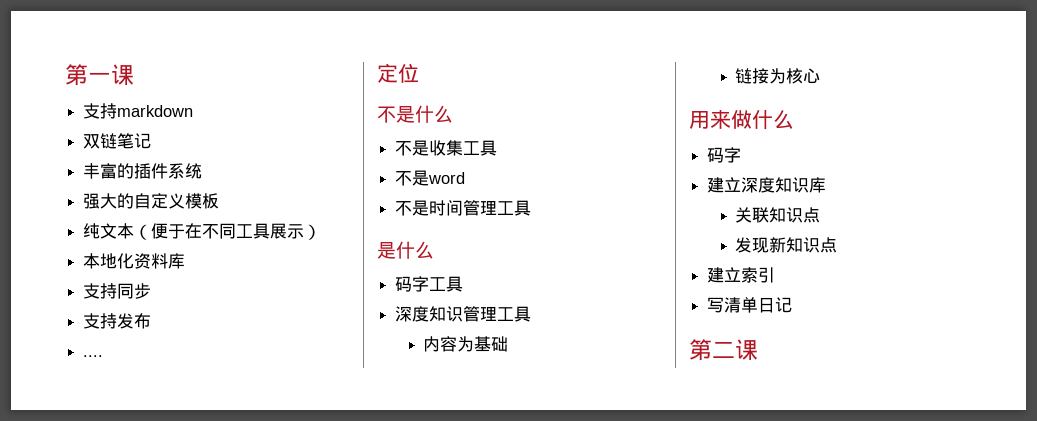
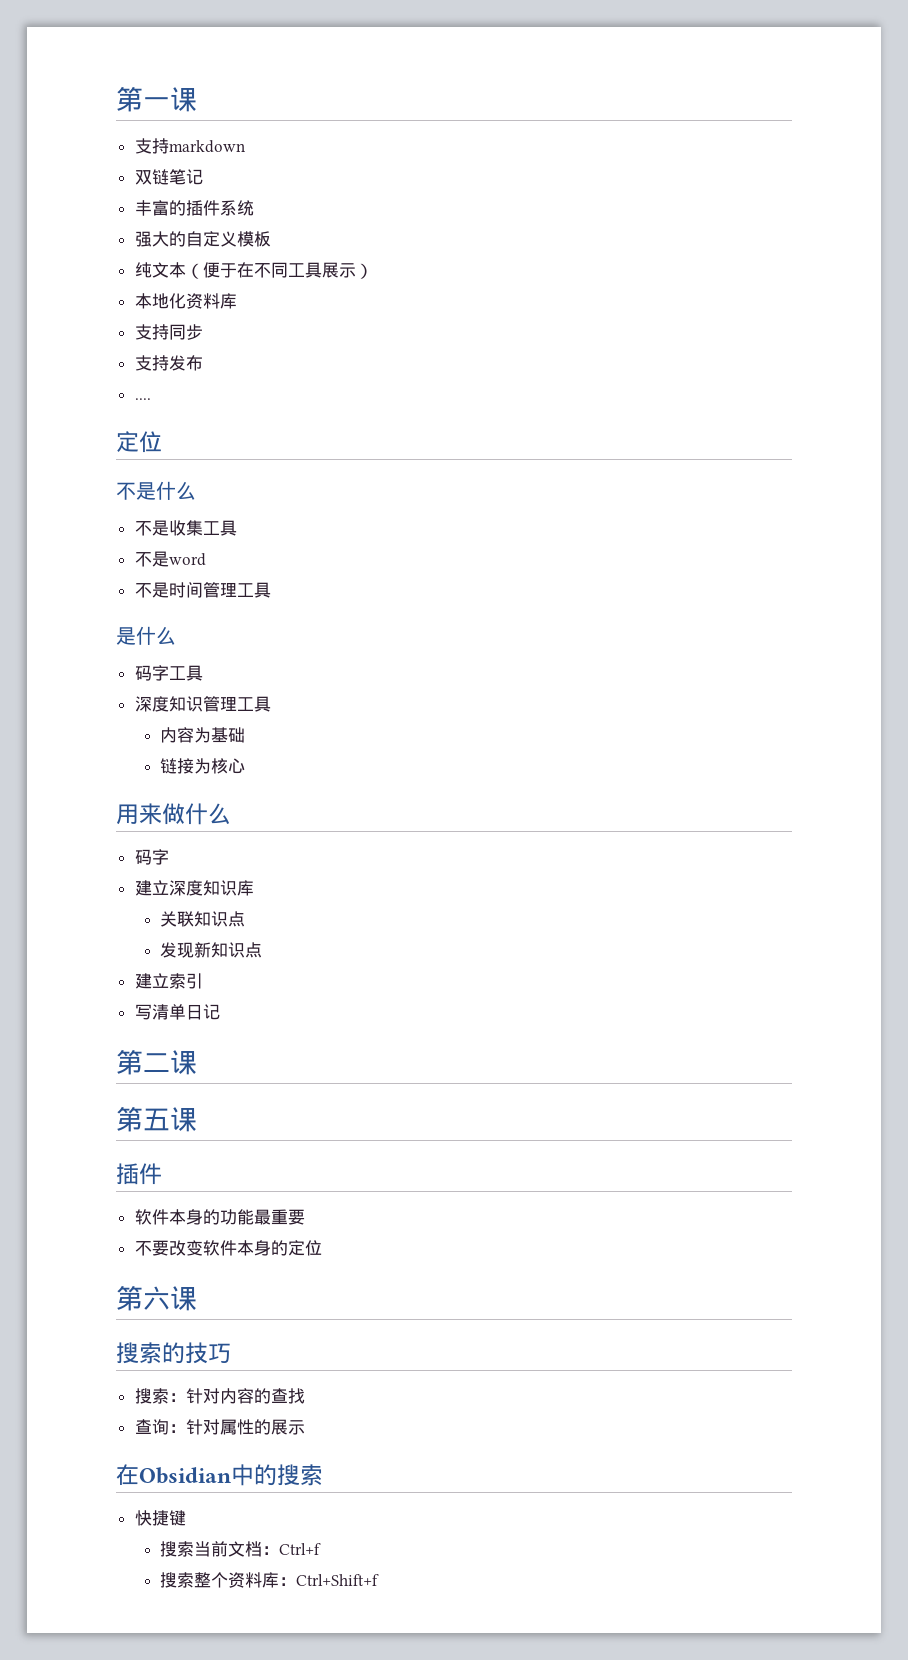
(758, 349) none -> [116,1106,197,1132] [116,1163,162,1185] [134,1209,305,1225] [134,1240,322,1256] [116,1285,197,1311] [116,1342,231,1364] [134,1388,305,1404] [134,1419,305,1435] [116,1464,323,1486] [134,1510,186,1526] [160,1541,322,1557] [160,1572,380,1588] // 第五课 // 插件 // 软件本身的功能最重要 // 不要改变软件本身的定位 // 第六课 // 搜索的技巧 // 搜索：针对内容的查找 // 查询：针对属性的展示 // 在Obsidian中的搜索 // 快捷键 // 搜索当前文档：Ctrl+f // 搜索整个资料库：Ctrl+Shift+f

